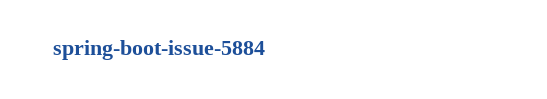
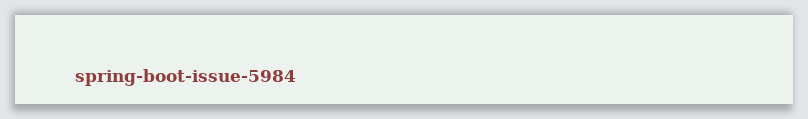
[53,40,265,60] spring-boot-issue-5884 -> [75,69,296,86] spring-boot-issue-5984

